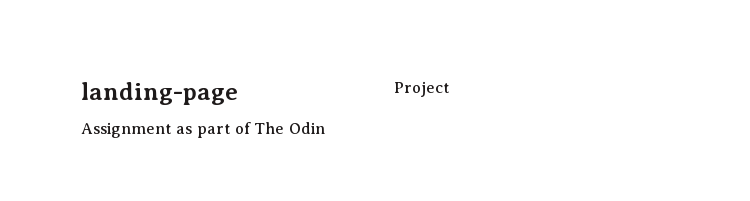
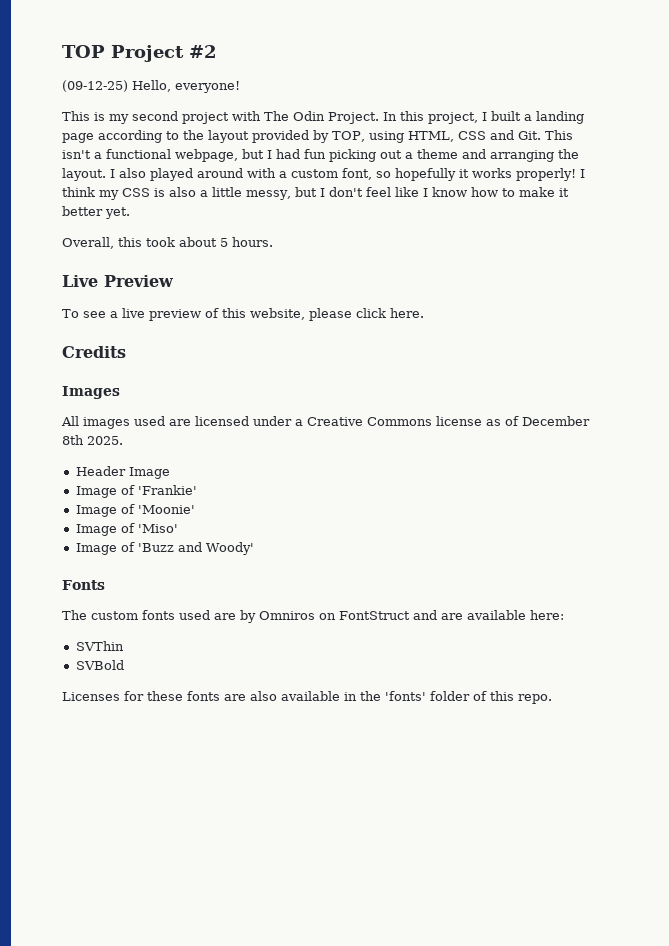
[81,82,238,105] [81,122,325,138] [394,81,450,97] landing-page // Assignment as part of The Odin Project -> [62,45,217,62] [62,80,240,93] [62,111,584,124] [62,130,573,143] [62,149,579,162] [62,168,585,181] [62,187,569,200] [62,206,130,219] [62,237,273,249] [62,275,174,287] [62,308,424,321] [62,346,126,358] [62,386,120,399] [61,416,590,429] [62,435,123,445] [75,466,170,479] [75,485,197,498] [75,504,195,517] [75,523,178,536] [75,542,254,555] [62,580,105,590] [62,610,564,623] [75,641,124,651] [75,660,124,670] [62,691,552,704] TOP Project #2 // (09-12-25) Hello, everyone! // This is my second project with The Odin Project. In this project, I built a landing page according to the layout provided by TOP, using HTML, CSS and Git. This isn't a functional webpage, but I had fun picking out a theme and arranging the layout. I also played around with a custom font, so hopefully it works properly! I think my CSS is also a little messy, but I don't feel like I know how to make it better yet. // Overall, this took about 5 hours. // Live Preview // To see a live preview of this website, please click here. // Credits // Images // All images used are licensed under a Creative Commons license as of December 8th 2025. // Header Image // Image of 'Frankie' // Image of 'Moonie' // Image of 'Miso' // Image of 'Buzz and Woody' // Fonts // The custom fonts used are by Omniros on FontStruct and are available here: // SVThin // SVBold // Licenses for these fonts are also available in the 'fonts' folder of this repo.

